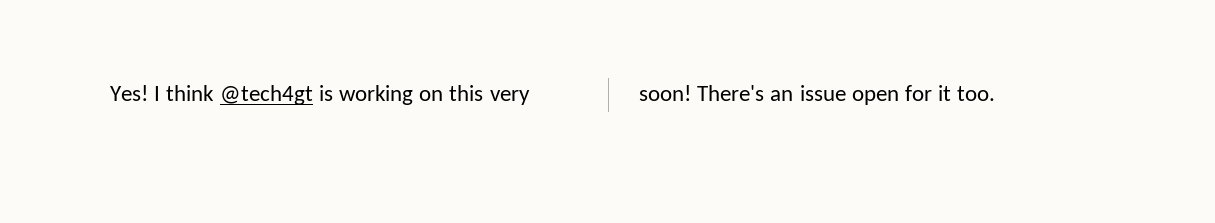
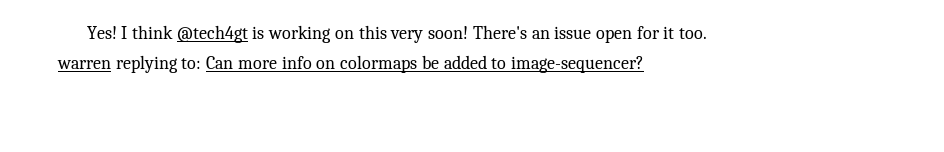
(996, 93) none -> [57,55,644,73] // warren replying to: Can more info on colormaps be added to image-sequencer?

